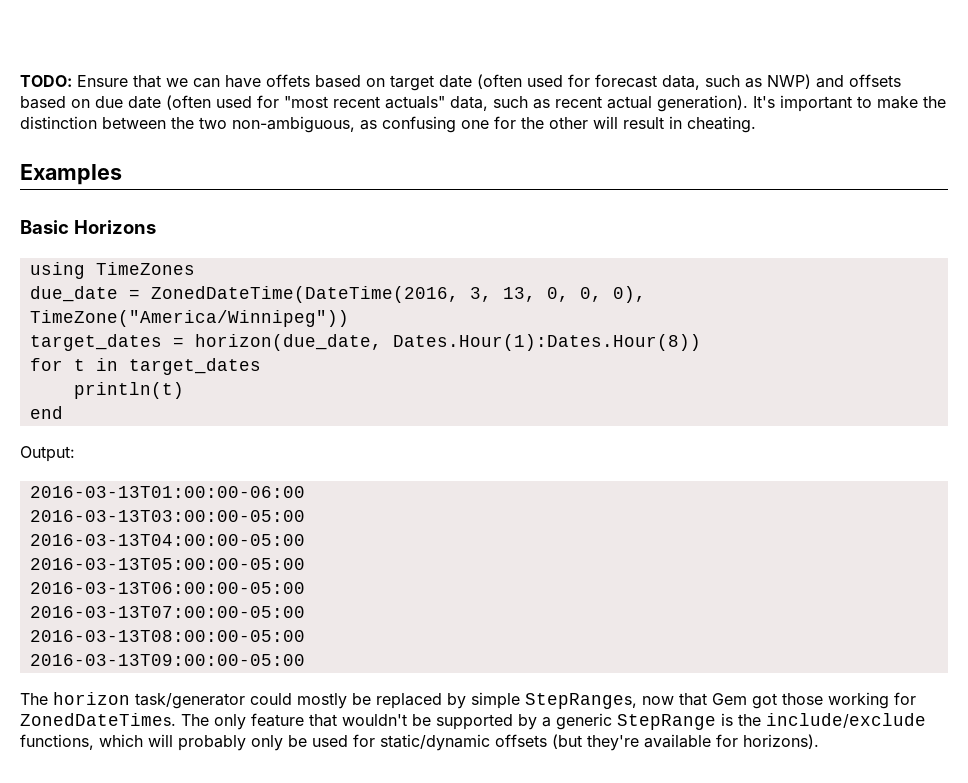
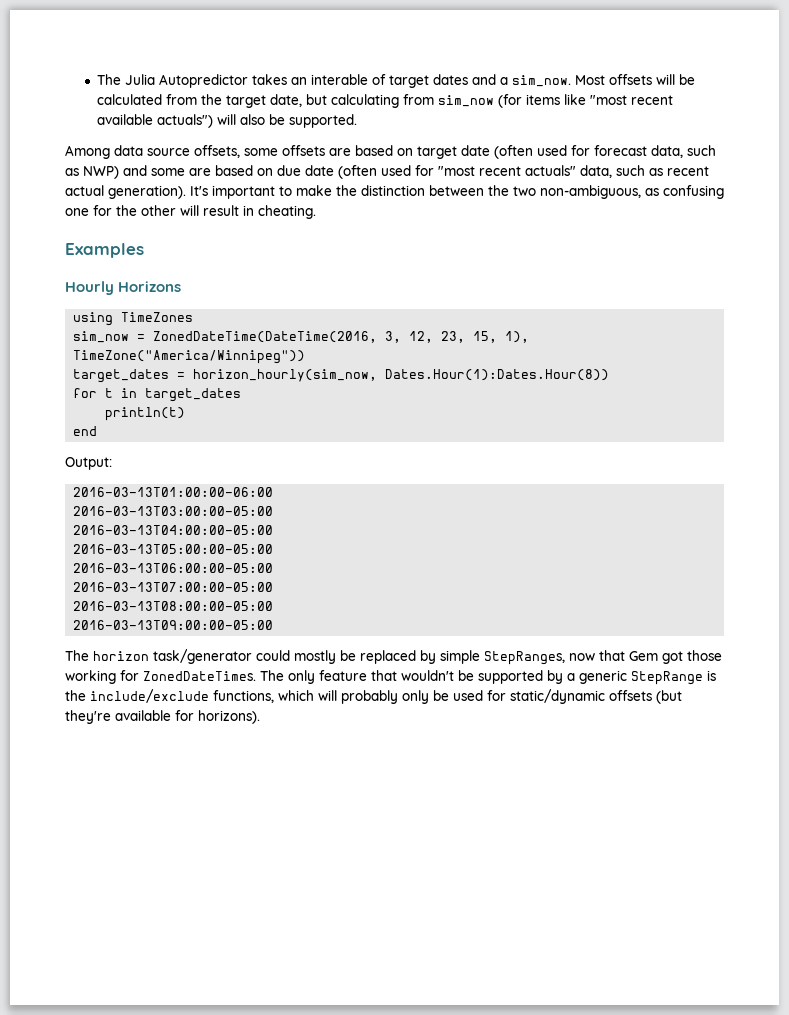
[20,74,310,88] TODO: Ensure that we can have offets -> [96,74,695,88] [96,94,673,108] [96,114,357,128] [65,145,351,159] The Julia Autopredictor takes an interable of target dates and a sim_now. Most offsets will be calculated from the target date, but calculating from sim_now (for items like "most recent available actuals") will also be supported. // Among data source offsets, some offsets are
[849,74,901,87] offsets -> [151,168,211,176] some are
[20,220,69,234] Basic -> [65,281,114,295] Hourly
[29,286,118,302] due_date -> [73,331,130,343] sim_now
[502,286,646,303] 13, 0, 0, 0), -> [409,331,530,343] 12, 23, 15, 1),
[194,334,382,351] horizon(due_date, -> [193,369,378,382] horizon_hourly(sim_now,

